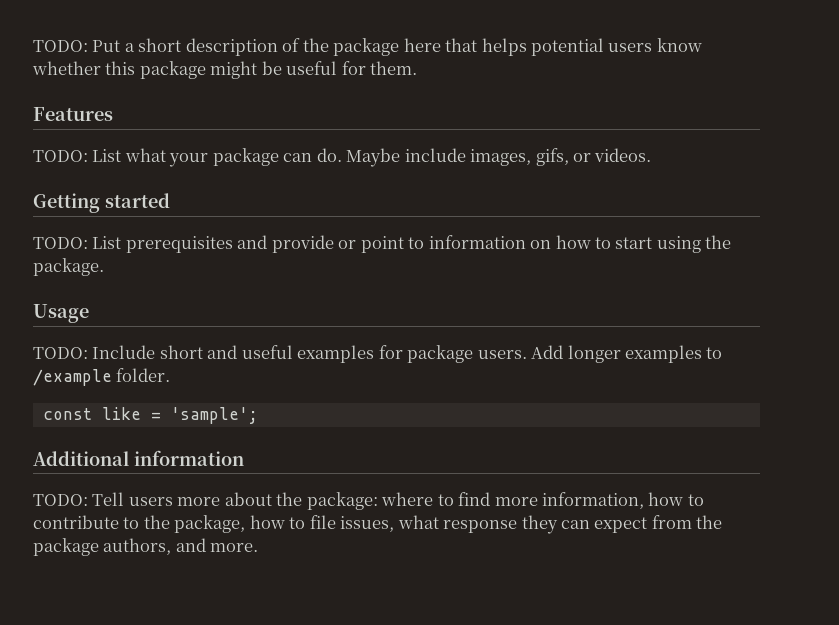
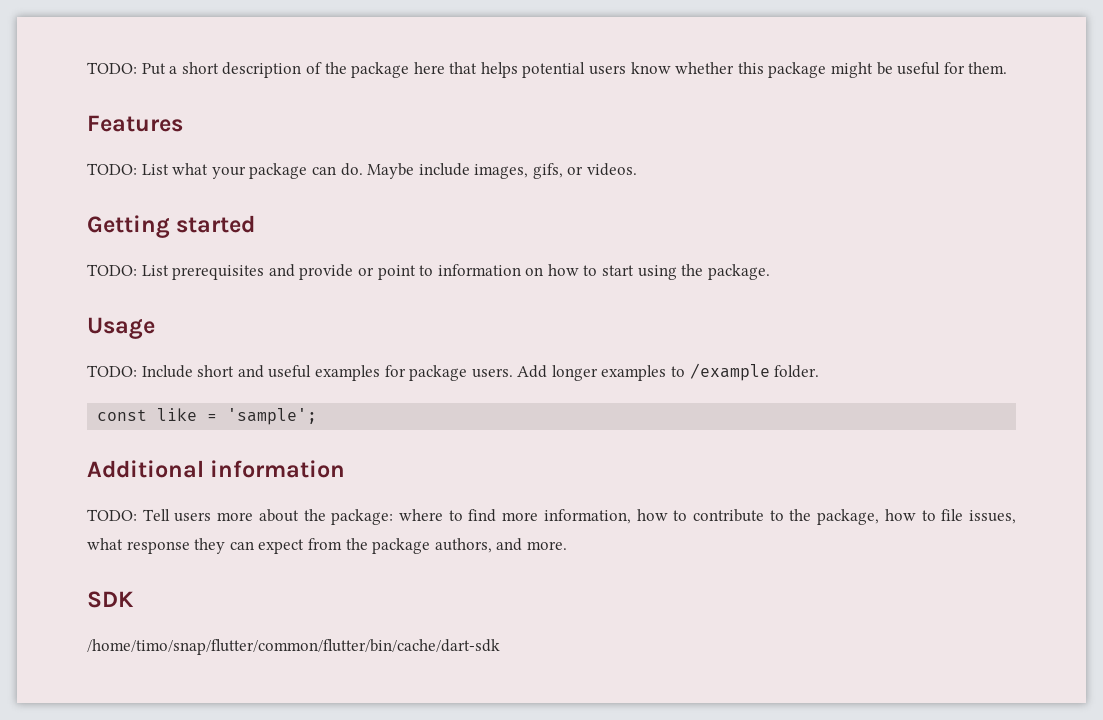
(259, 547) none -> [87,591,134,608] [87,639,500,655] // SDK // /home/timo/snap/flutter/common/flutter/bin/cache/dart-sdk

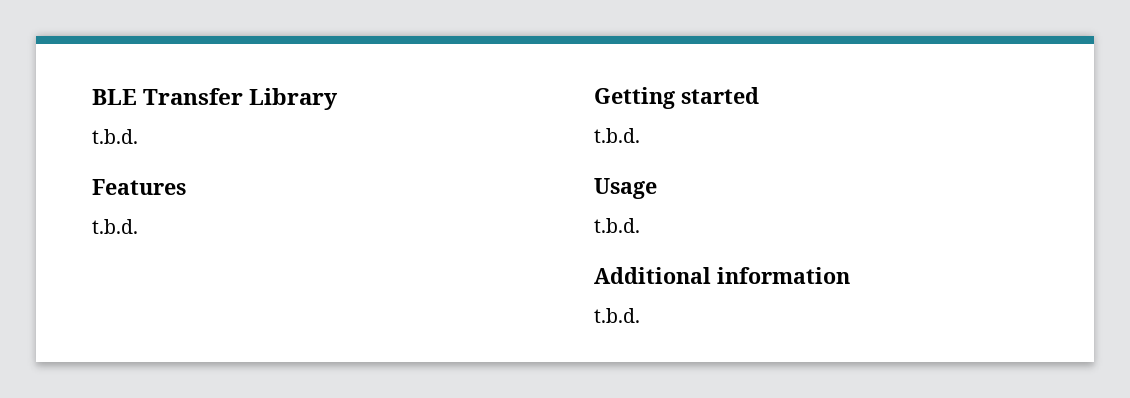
[87,62,1008,78] [87,115,183,132] [87,163,638,179] [87,215,256,238] [87,264,770,280] [87,317,155,339] [87,363,820,381] [97,408,318,425] [87,460,346,478] [87,509,1016,525] [87,538,567,554] [87,591,134,608] [87,639,500,655] TODO: Put a short description of the package here that helps potential users know whether this package might be useful for them. // Features // TODO: List what your package can do. Maybe include images, gifs, or videos. // Getting started // TODO: List prerequisites and provide or point to information on how to start using the package. // Usage // TODO: Include short and useful examples for package users. Add longer examples to /example folder. // const like = 'sample'; // Additional information // TODO: Tell users more about the package: where to find more information, how to contribute to the package, how to file issues, what response they can expect from the package authors, and more. // SDK // /home/timo/snap/flutter/common/flutter/bin/cache/dart-sdk -> [92,88,339,110] [92,129,138,144] [92,179,186,195] [92,219,138,234] [594,87,759,109] [594,128,640,143] [594,178,657,199] [594,218,640,233] [594,267,850,284] [594,308,640,323] BLE Transfer Library // t.b.d. // Features // t.b.d. // Getting started // t.b.d. // Usage // t.b.d. // Additional information // t.b.d.

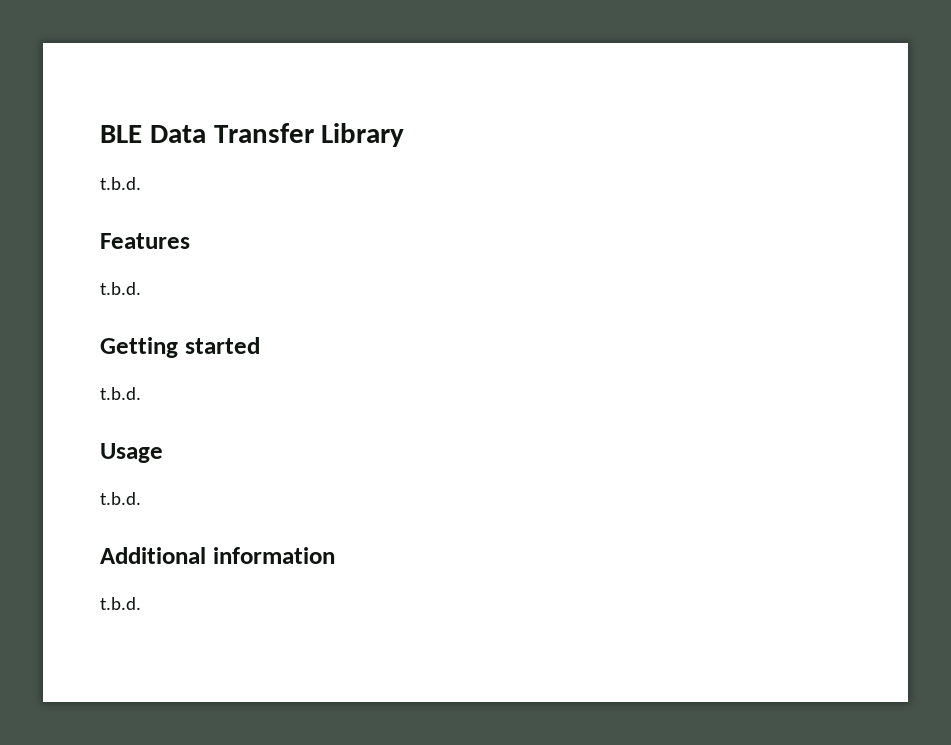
(137, 97) none -> [149,125,206,143] Data

